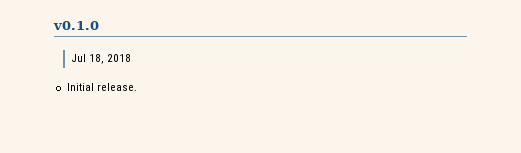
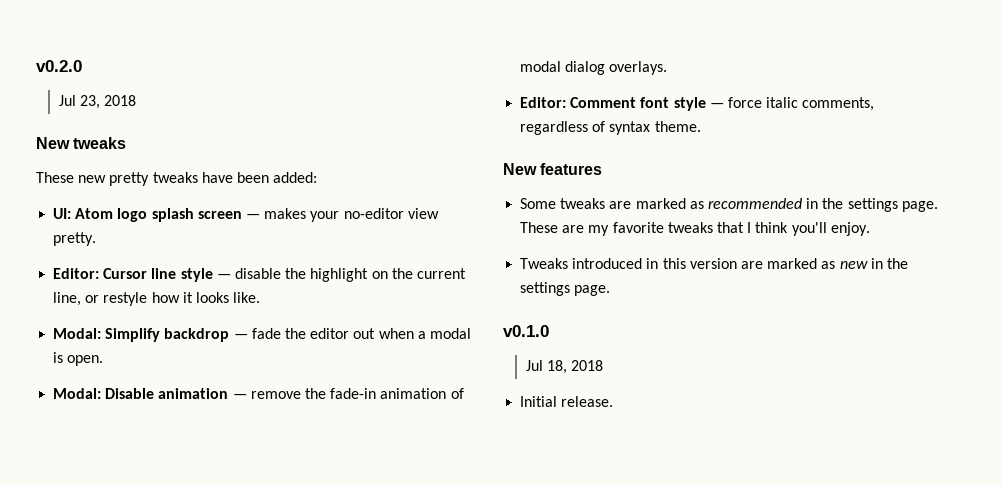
(53, 25) none -> [36,60,82,72] [58,95,137,109] [36,137,127,149] [36,172,318,186] [53,208,439,222] [53,232,97,246] [53,268,466,282] [53,292,261,306] [53,328,471,342] [53,352,104,366] [53,388,464,399] [520,61,668,75] [520,97,875,111] [520,121,701,135] [503,163,603,175] [520,198,938,212] [520,222,870,236] [520,258,908,269] [520,282,611,296] v0.2.0 // Jul 23, 2018 // New tweaks // These new pretty tweaks have been added: // UI: Atom logo splash screen — makes your no-editor view pretty. // Editor: Cursor line style — disable the highlight on the current line, or restyle how it looks like. // Modal: Simplify backdrop — fade the editor out when a modal is open. // Modal: Disable animation — remove the fade-in animation of modal dialog overlays. // Editor: Comment font style — force italic comments, regardless of syntax theme. // New features // Some tweaks are marked as recommended in the settings page. These are my favorite tweaks that I think you'll enjoy. // Tweaks introduced in this version are marked as new in the settings page. //

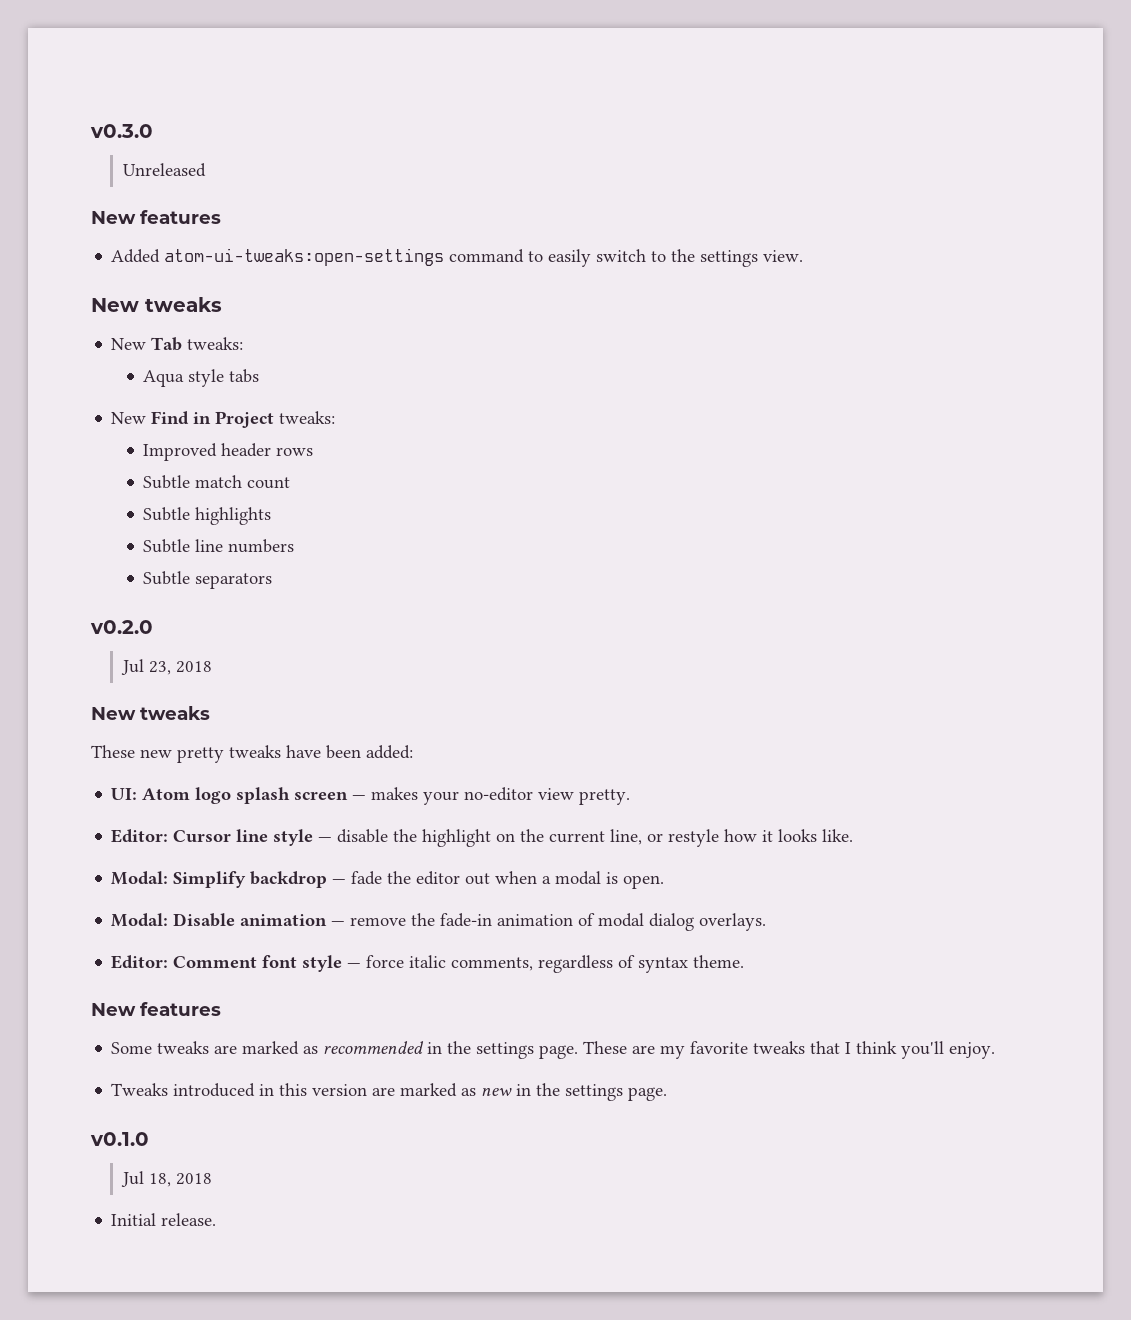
(36, 66) none -> [90,124,153,138] [122,163,206,177] [91,210,221,224] [111,248,804,267] [91,297,222,312] [111,337,244,351] [143,369,260,387] [111,411,336,428] [143,443,314,461] [143,475,291,489] [143,507,272,525] [143,539,295,553] [143,571,273,589] v0.3.0 // Unreleased // New features // Added atom-ui-tweaks:open-settings command to easily switch to the settings view. // New tweaks // New Tab tweaks: // Aqua style tabs // New Find in Project tweaks: // Improved header rows // Subtle match count // Subtle highlights // Subtle line numbers // Subtle separators //

